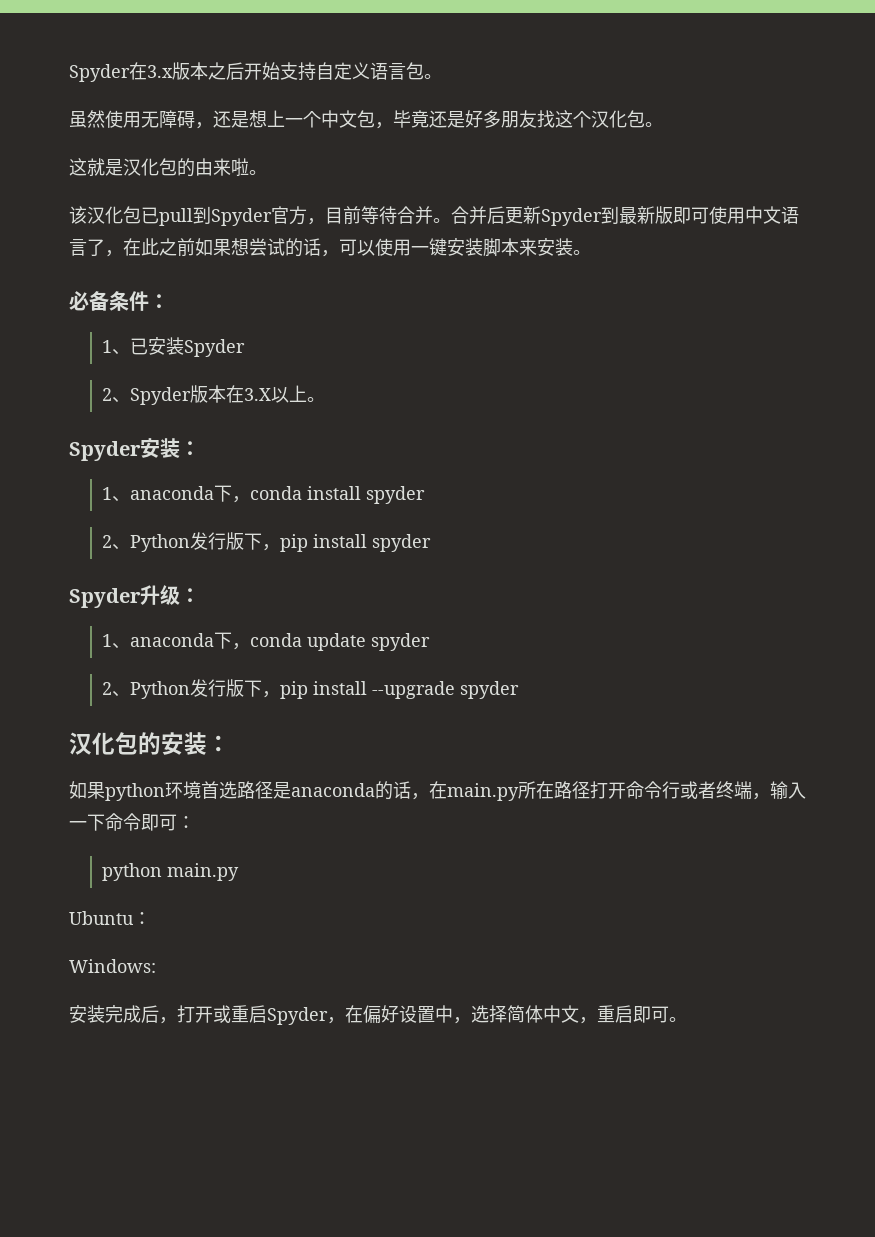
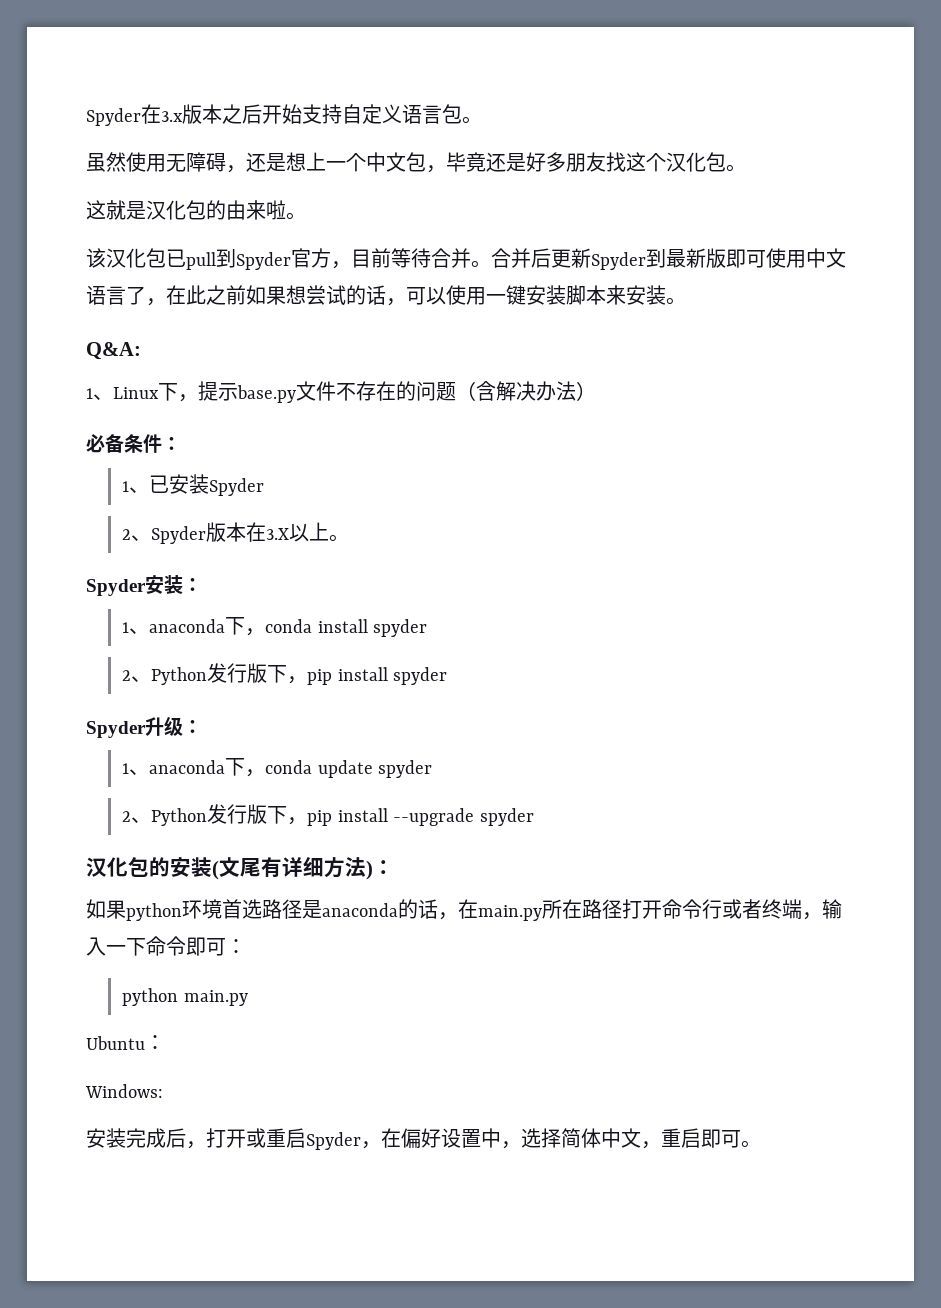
(591, 252) none -> [86,342,141,360] [86,381,596,403] // Q&A: // 1、Linux下，提示base.py文件不存在的问题（含解决办法）
(207, 743) none -> [212,857,373,880] (文尾有详细方法)

